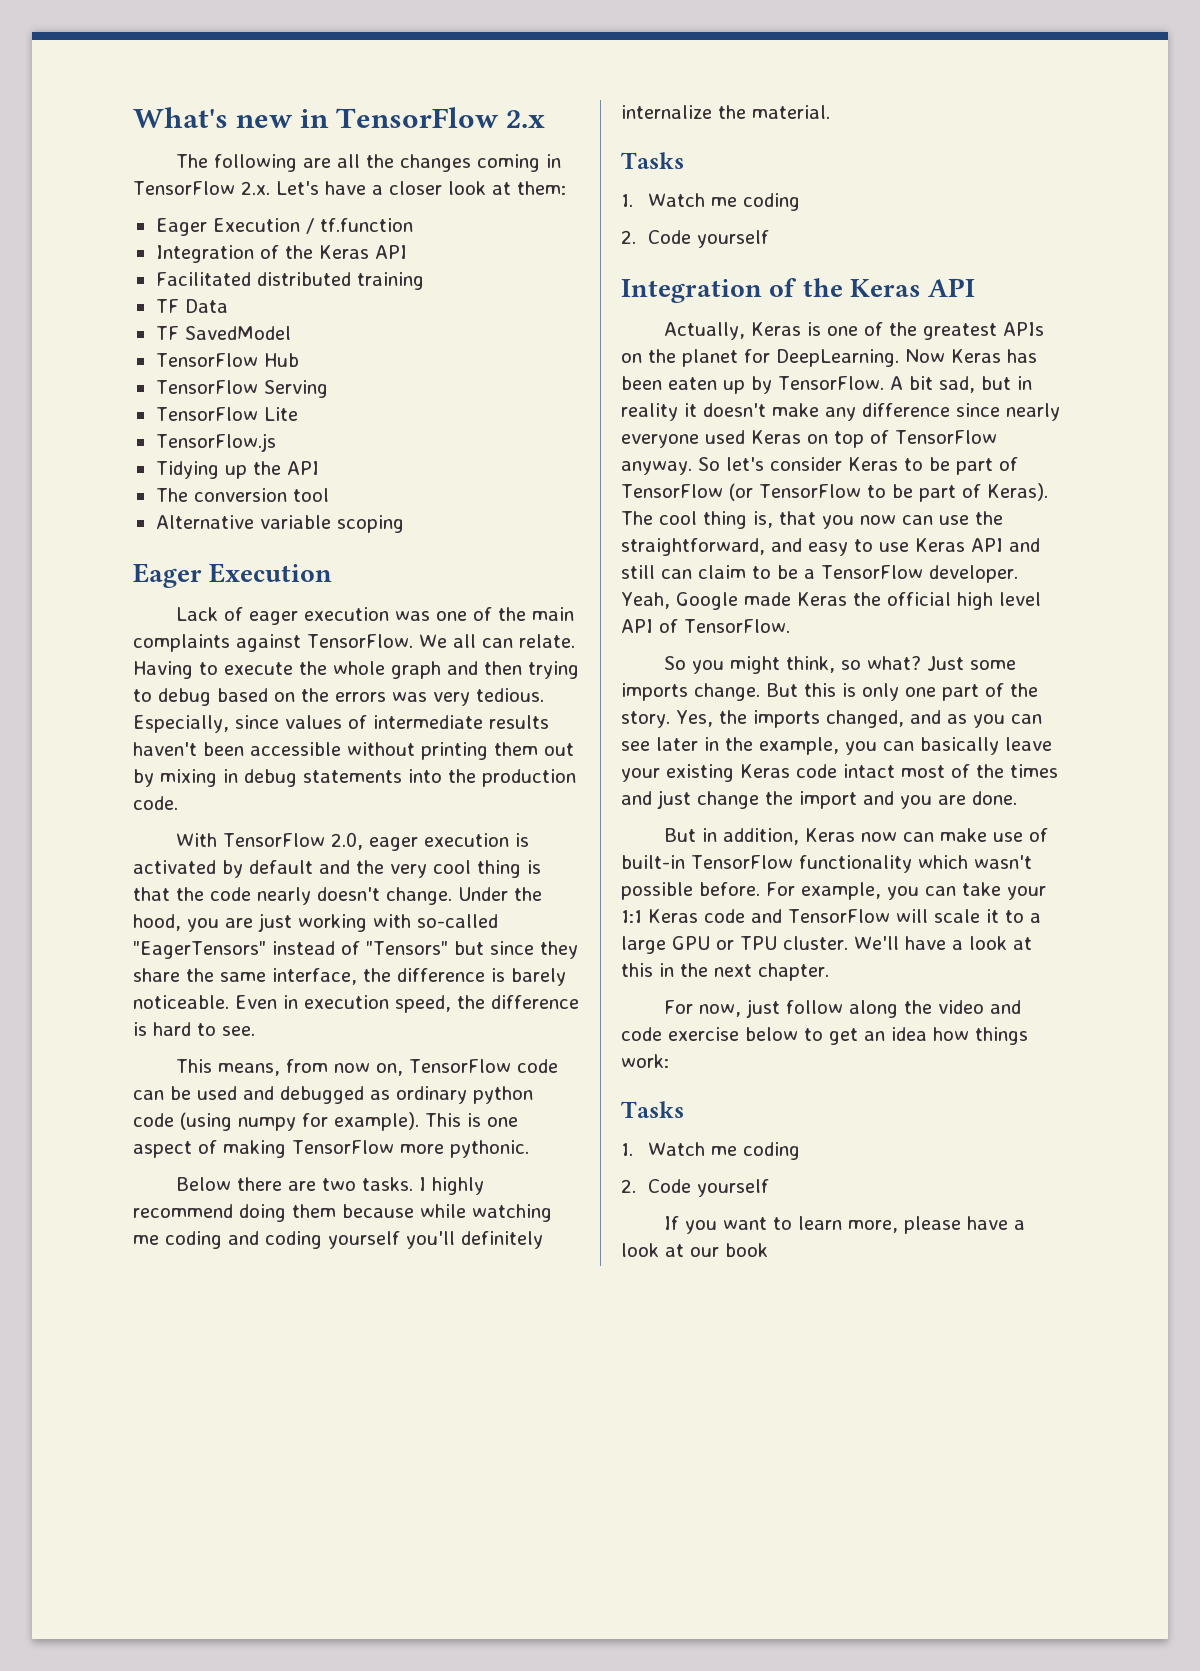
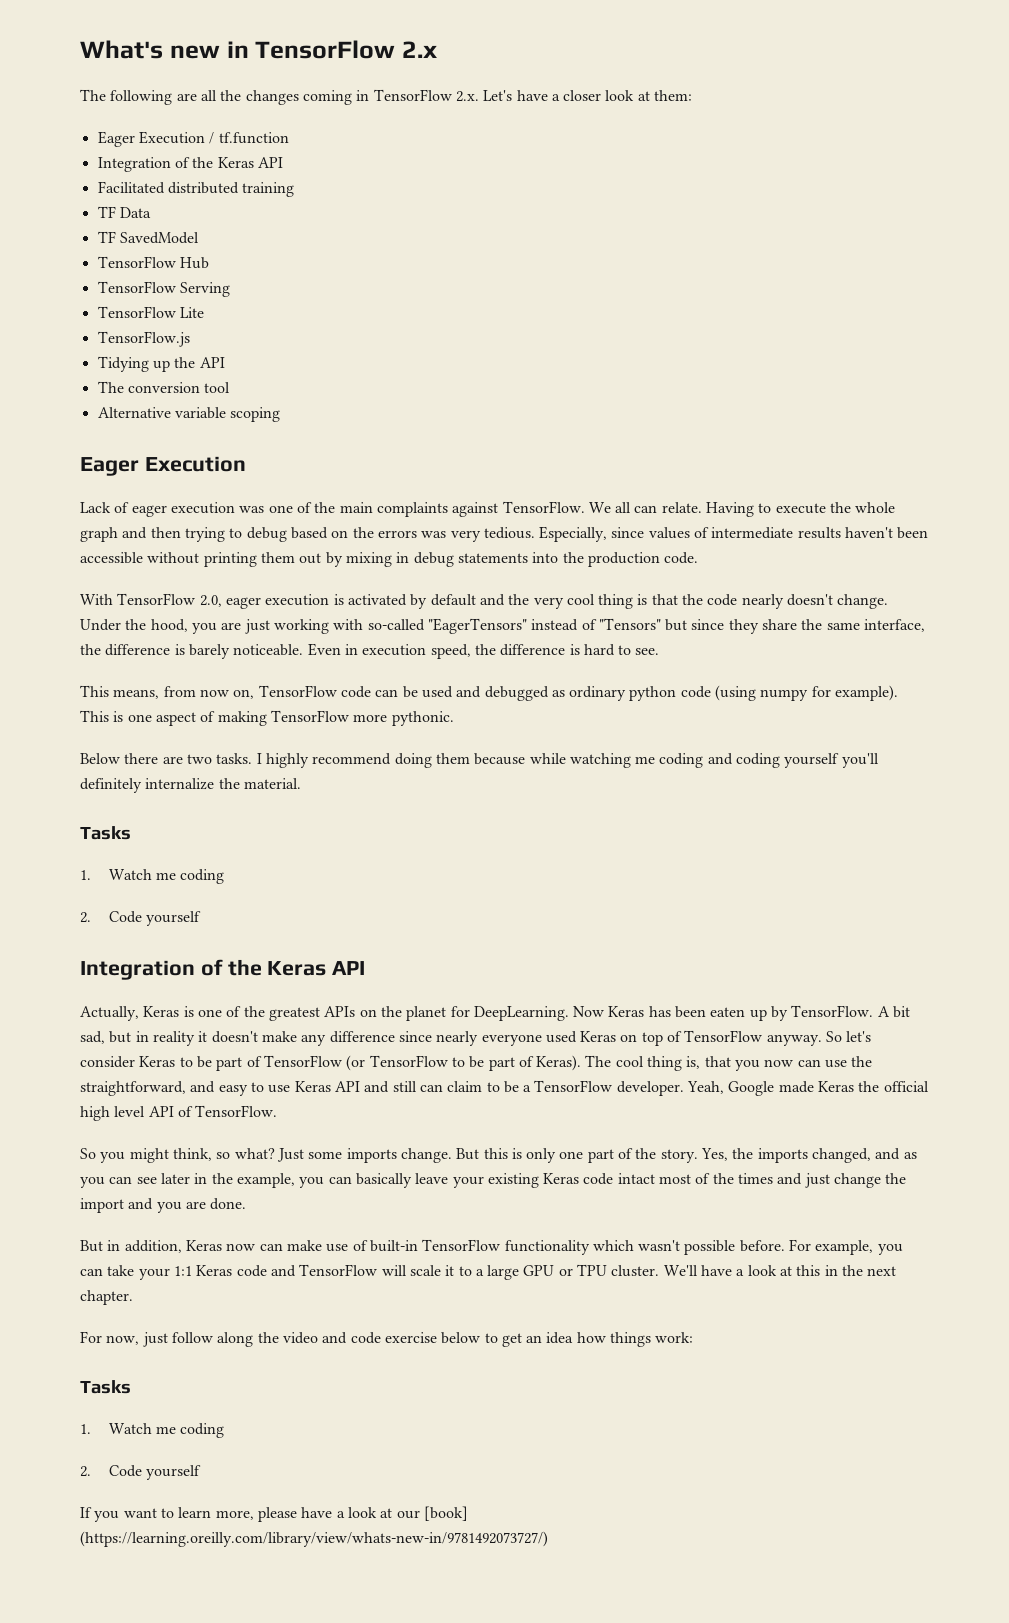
[725,1243,768,1257] book -> [423,1506,468,1521] [80,1531,548,1547] [book] (https://learning.oreilly.com/library/view/whats-new-in/9781492073727/)

